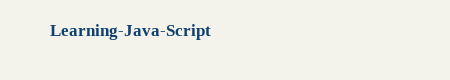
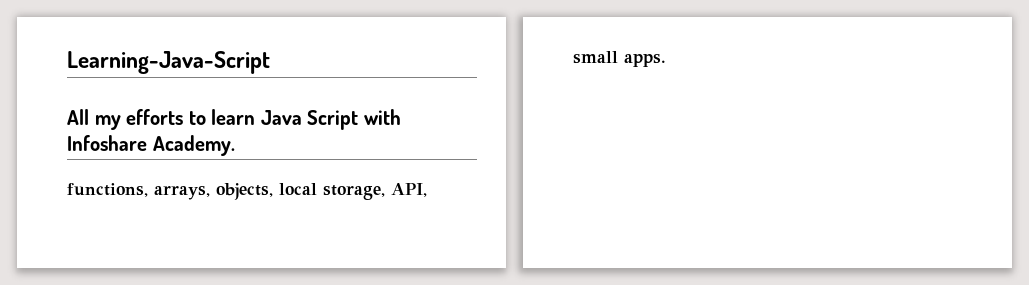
(211, 32) none -> [67,109,401,130] [67,135,235,156] [67,183,427,200] [573,51,666,67] // All my efforts to learn Java Script with Infoshare Academy. // functions, arrays, objects, local storage, API, small apps.

